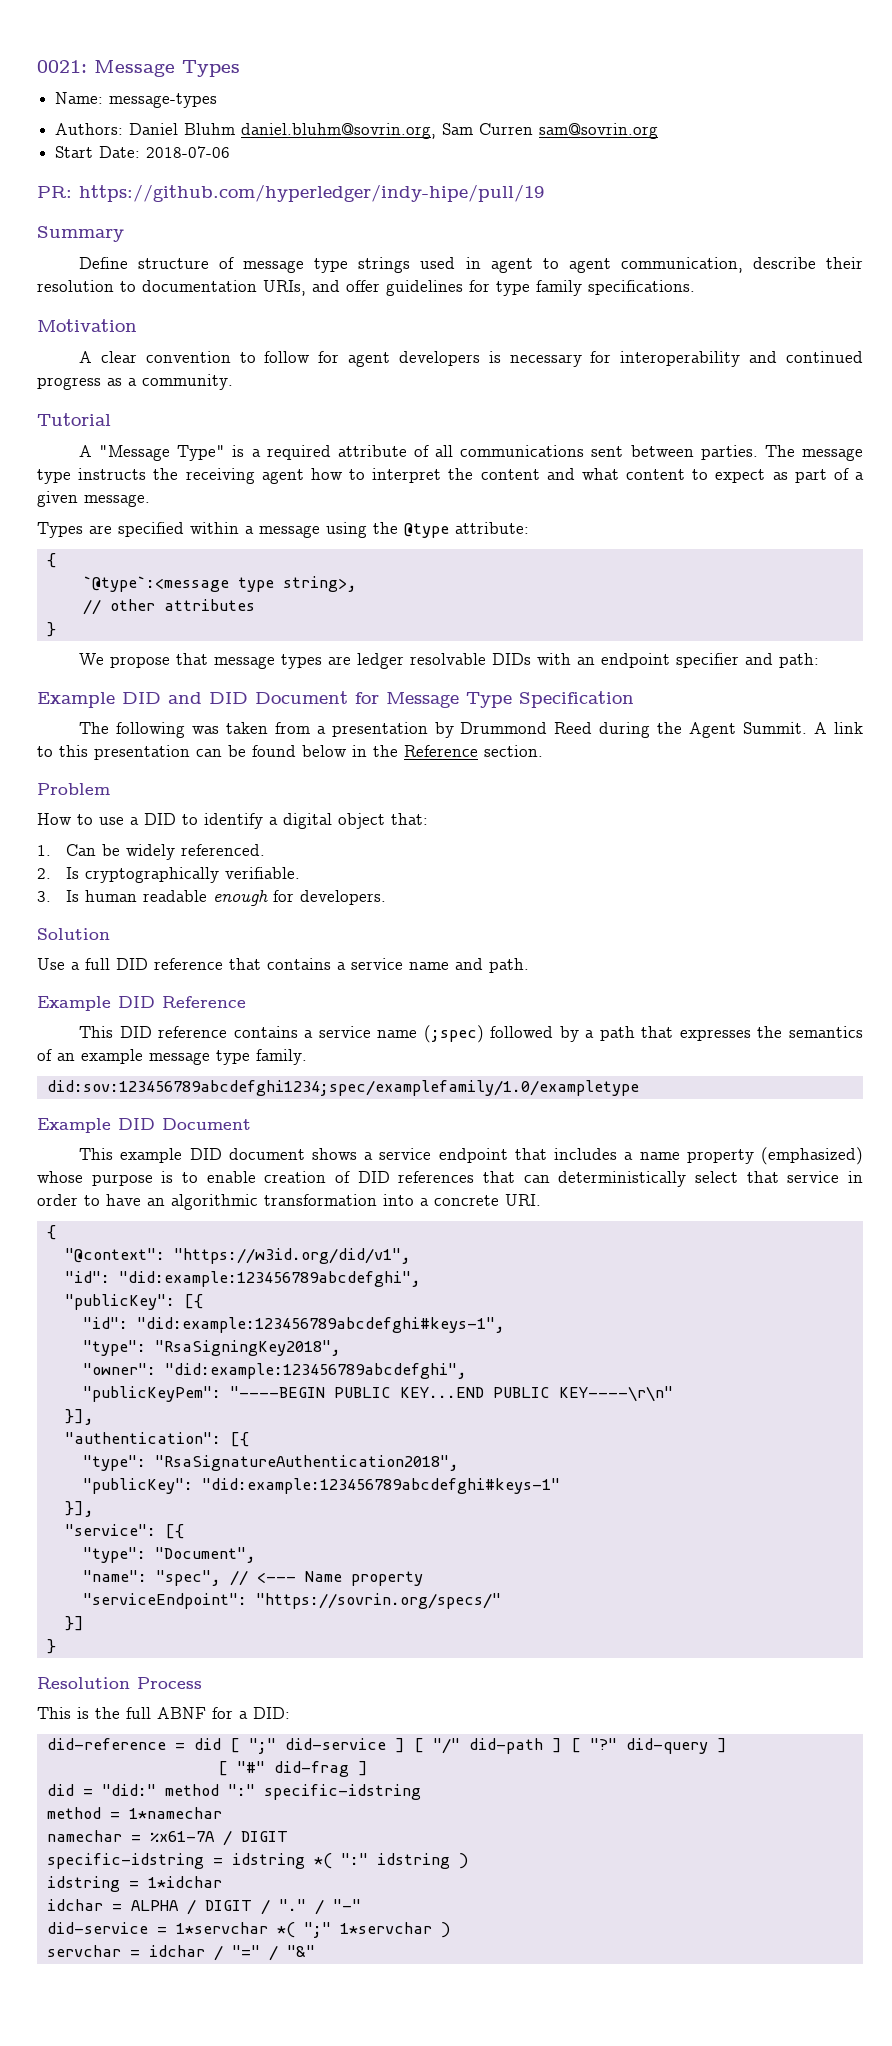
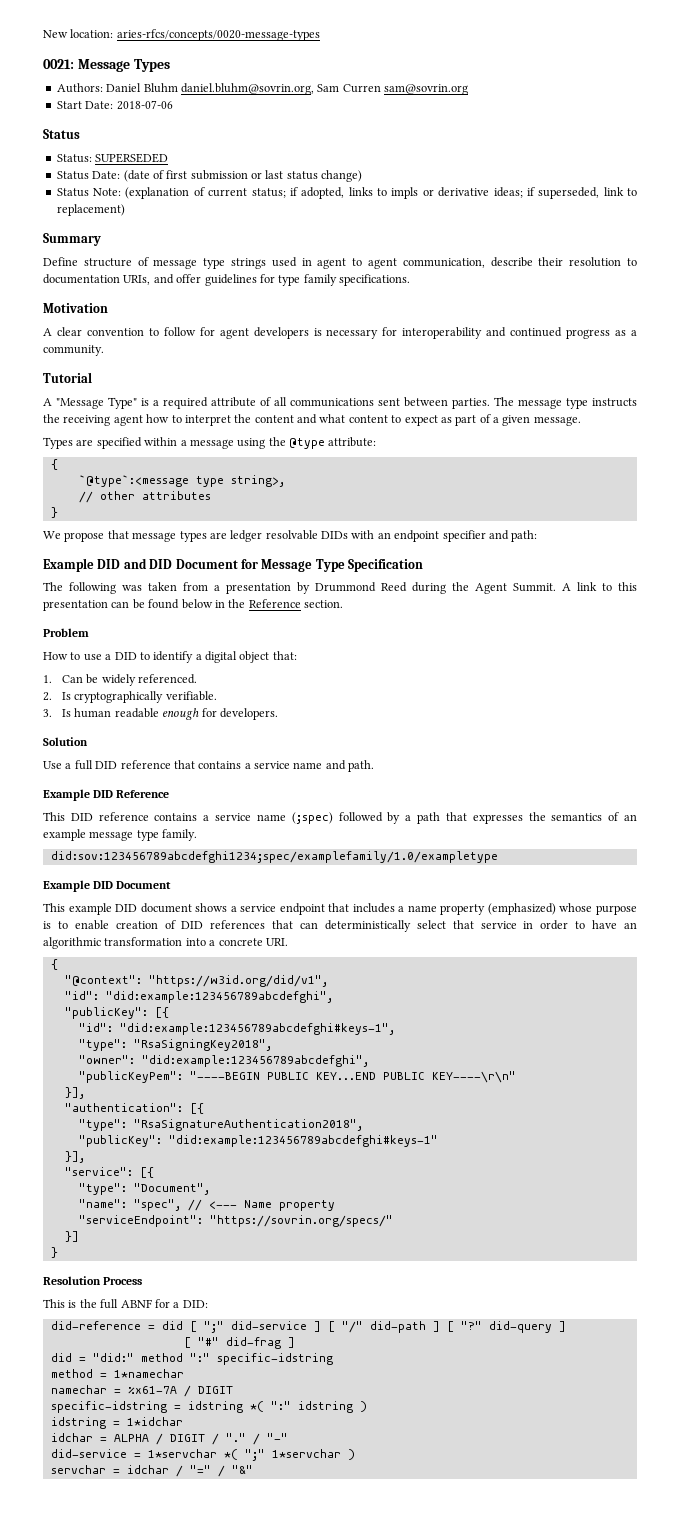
(37, 66) none -> [43,29,320,41] New location: aries-rfcs/concepts/0020-message-types //
[55,92,218,108] // Name: message-types -> (170, 65) none
[37,184,544,202] PR: https://github.com/hyperledger/indy-hipe/pull/19 -> [43,129,80,139] [56,153,169,163] [56,170,363,182] [56,187,638,199] [56,204,125,216] Status // Status: SUPERSEDED // Status Date: (date of first submission or last status change) // Status Note: (explanation of current status; if adopted, links to impls or derivative ideas; if superseded, link to replacement)

